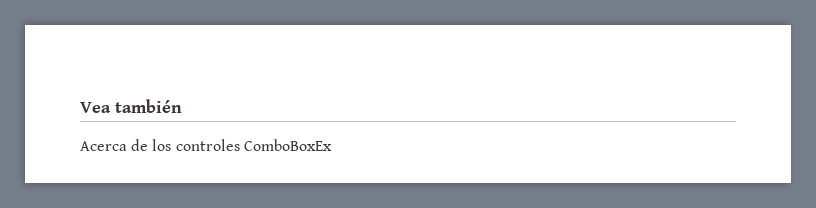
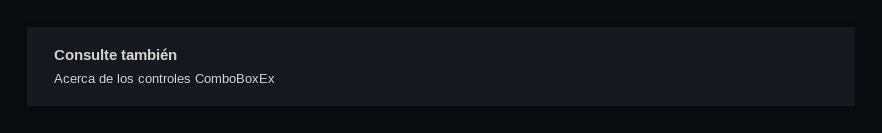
[80,102,111,113] Vea -> [54,49,117,60] Consulte

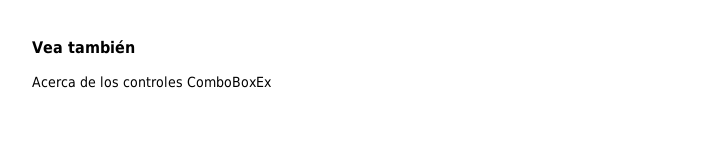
[54,49,117,60] Consulte -> [32,41,63,54] Vea

